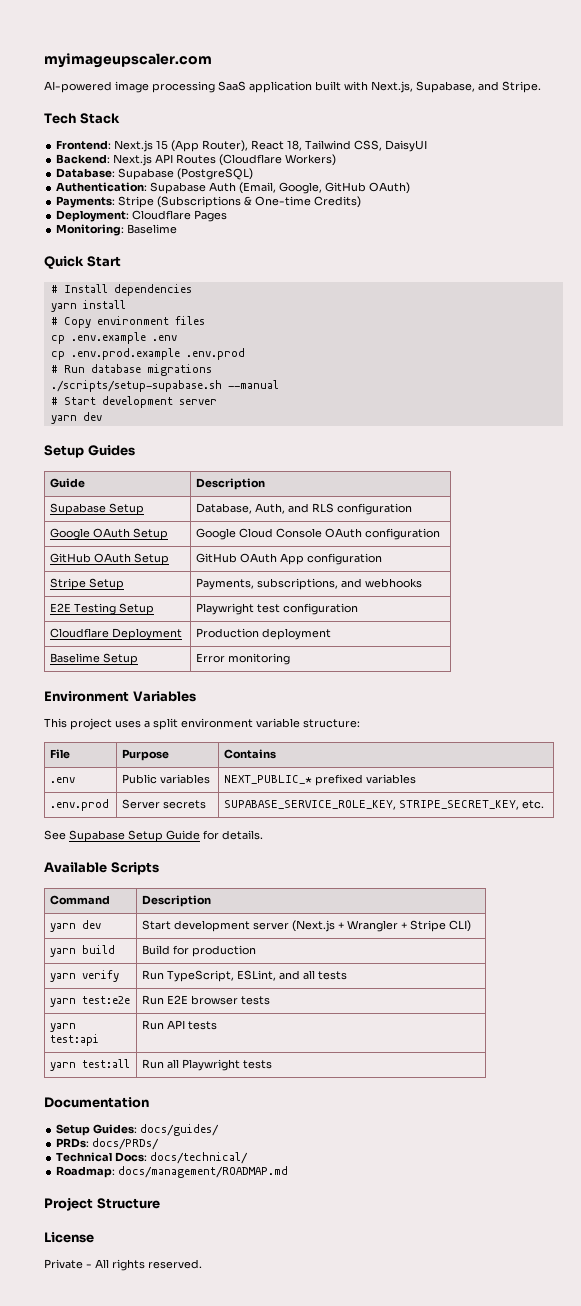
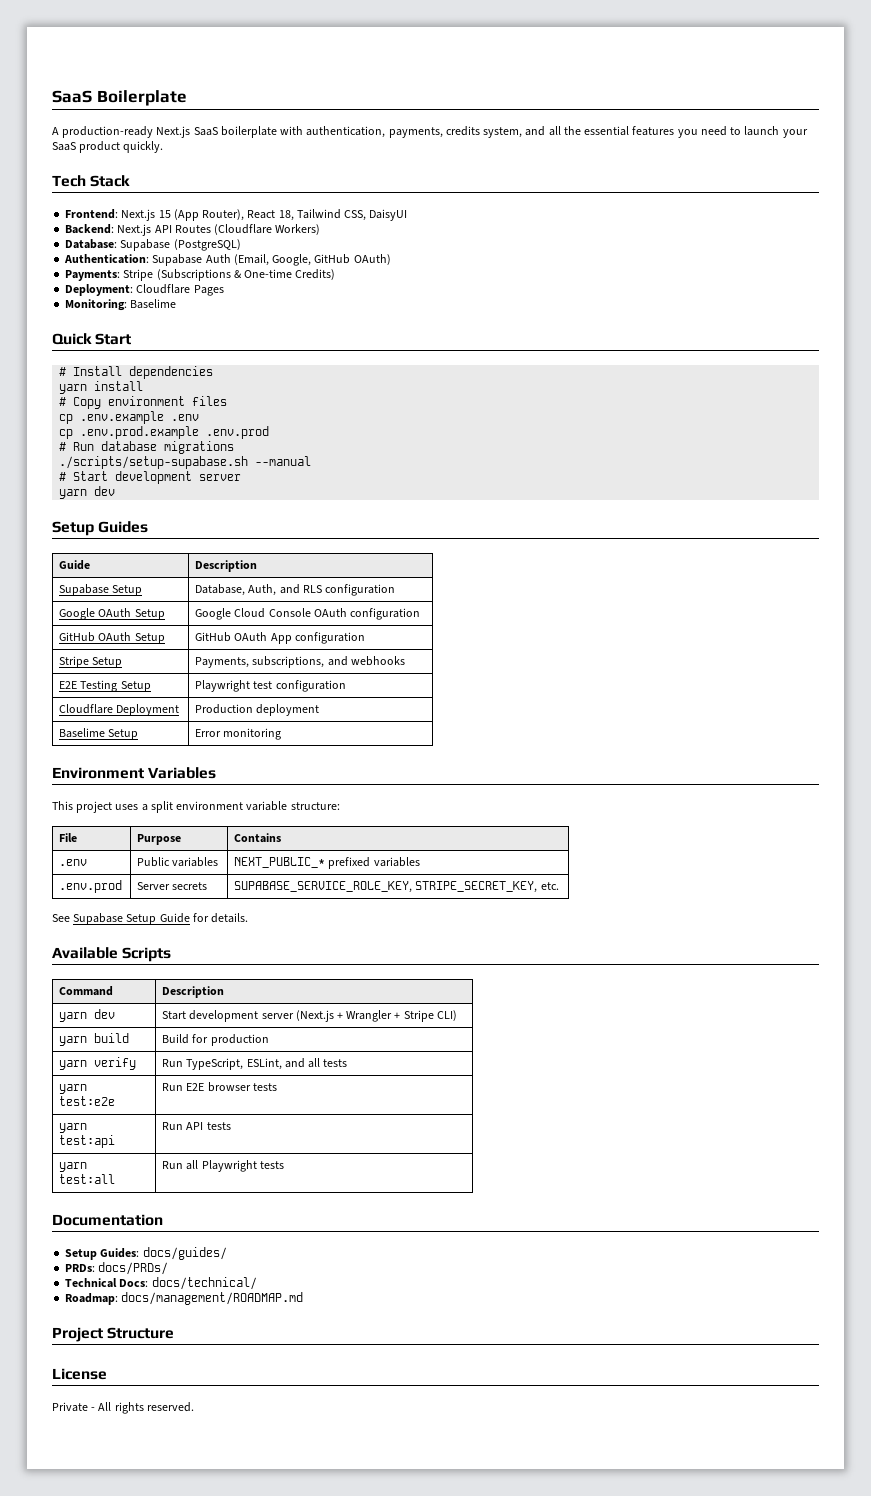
[44,53,212,68] [44,81,541,93] myimageupscaler.com // AI-powered image processing SaaS application built with Next.js, Supabase, and Stripe. -> [52,90,187,106] [52,126,808,138] [52,141,164,153] SaaS Boilerplate // A production-ready Next.js SaaS boilerplate with authentication, payments, credits system, and all the essential features you need to launch your SaaS product quickly.

